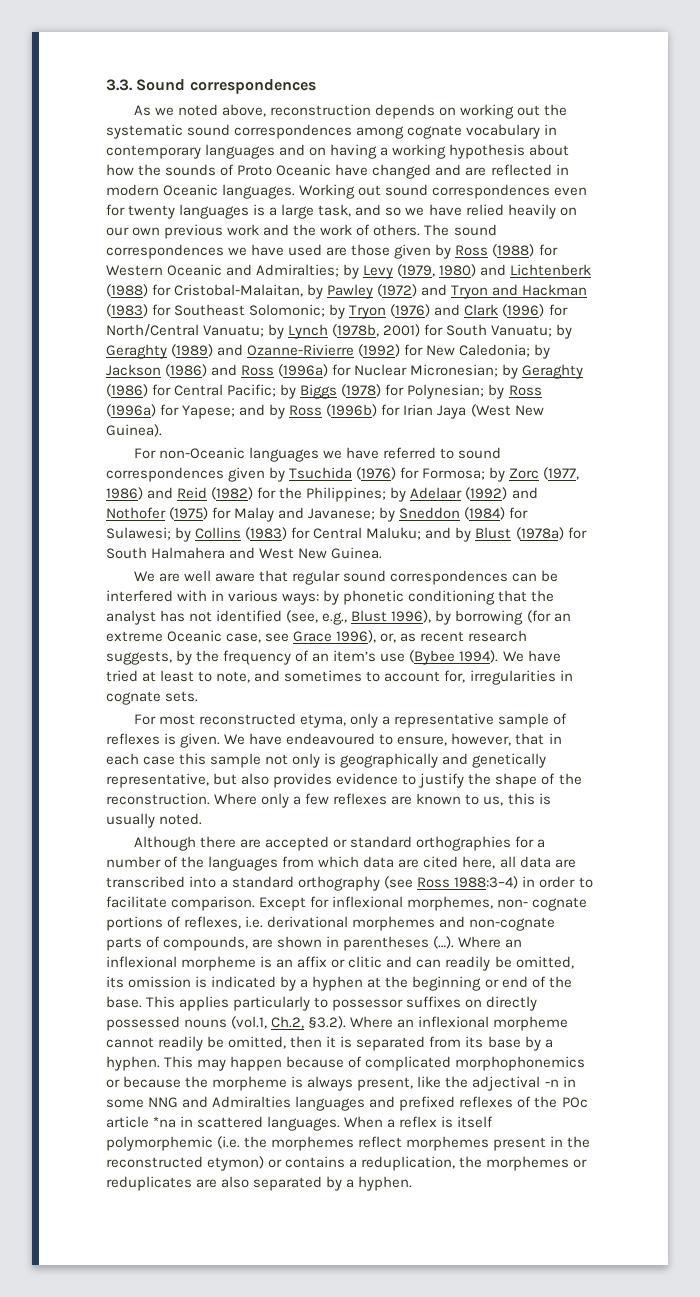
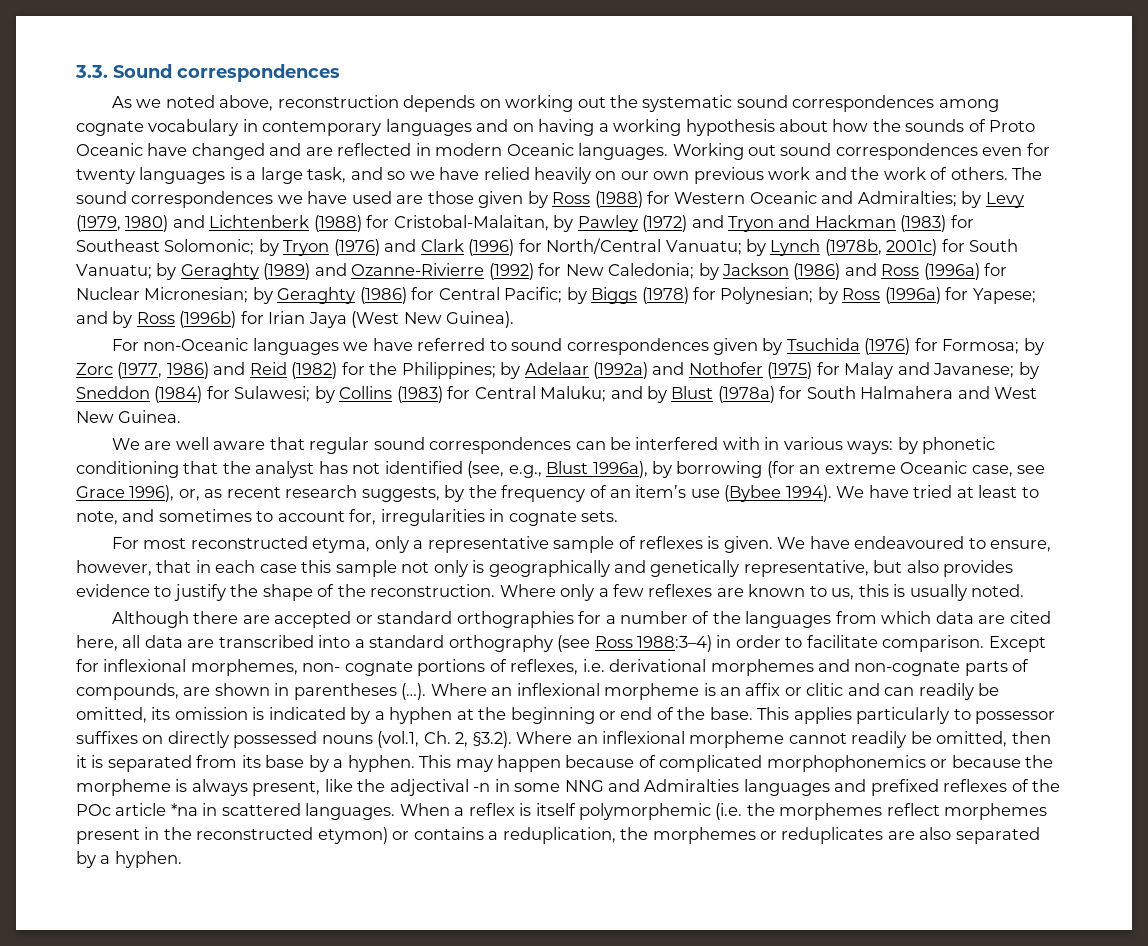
[383,324,421,337] 2001) -> [886,239,938,256] 2001c)
[465,487,508,500] (1992) -> [593,362,649,379] (1992a)
[391,610,432,623] 1996), -> [592,461,648,478] 1996a),
[271,1016,305,1029] Ch.2, -> [423,731,469,747] Ch. 2,

